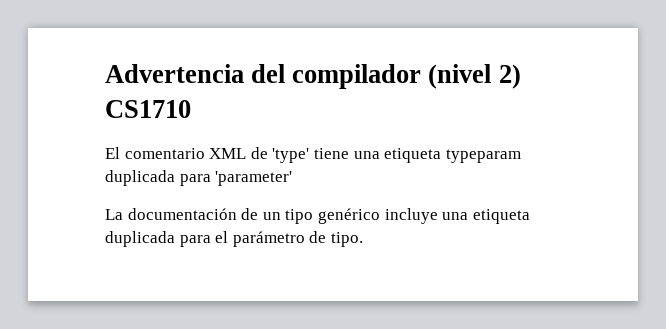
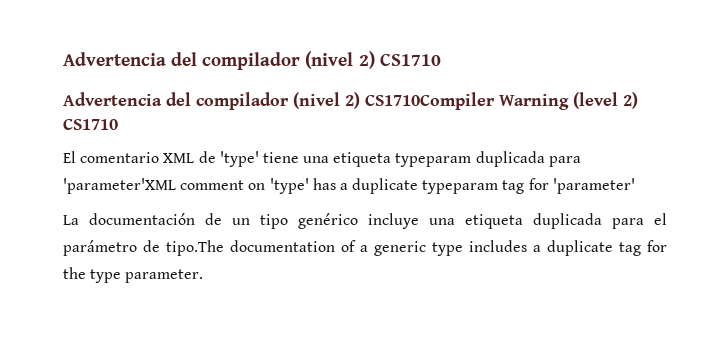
(191, 109) none -> [63,92,638,110] [63,119,118,130] // Advertencia del compilador (nivel 2) CS1710Compiler Warning (level 2) CS1710
(211, 180) none -> [63,178,549,194] 'parameter'XML comment on 'type' has a duplicate typeparam tag for
[330,232,363,247] tipo. -> [166,240,667,256] [63,267,204,283] tipo.The documentation of a generic type includes a duplicate tag for the type parameter.

